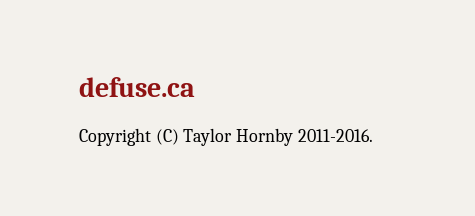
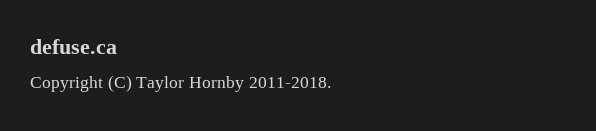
[297,129,373,142] 2011-2016. -> [248,77,331,88] 2011-2018.

